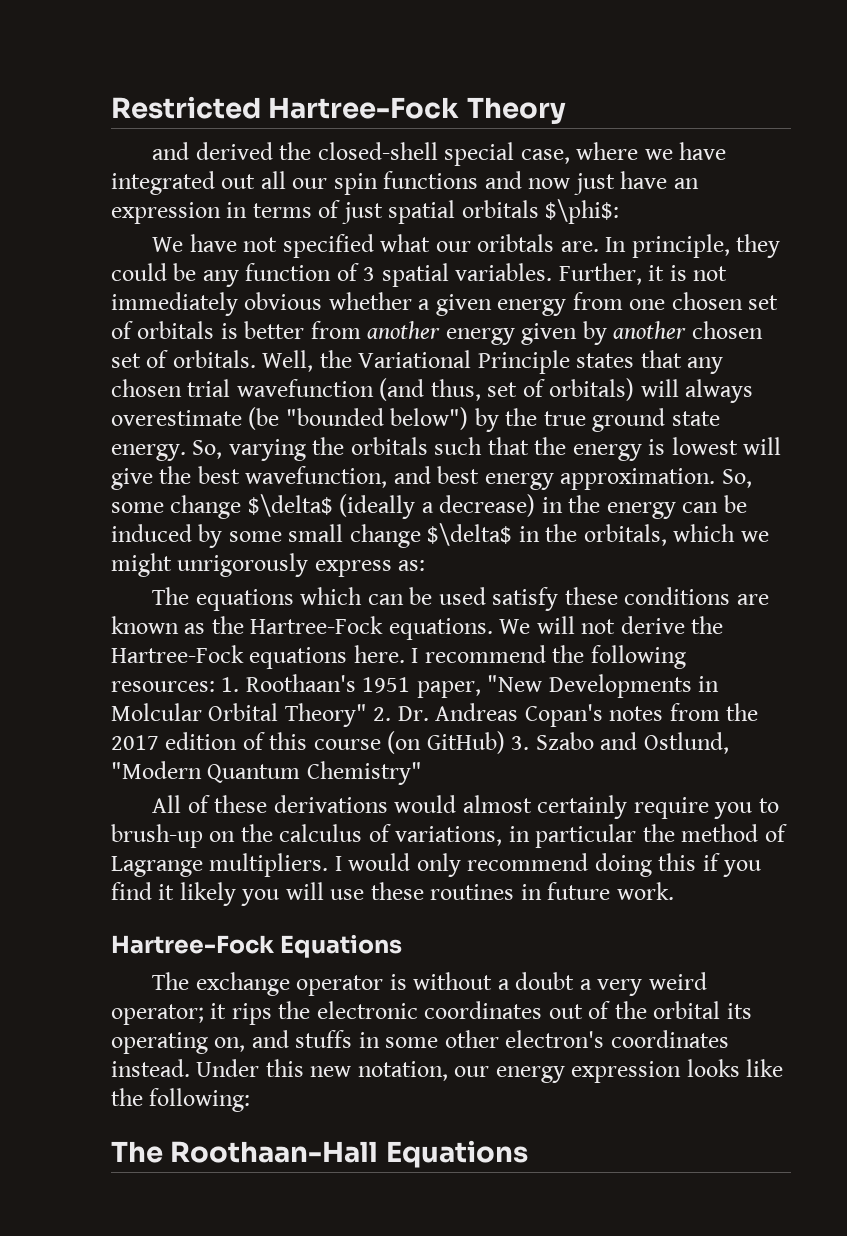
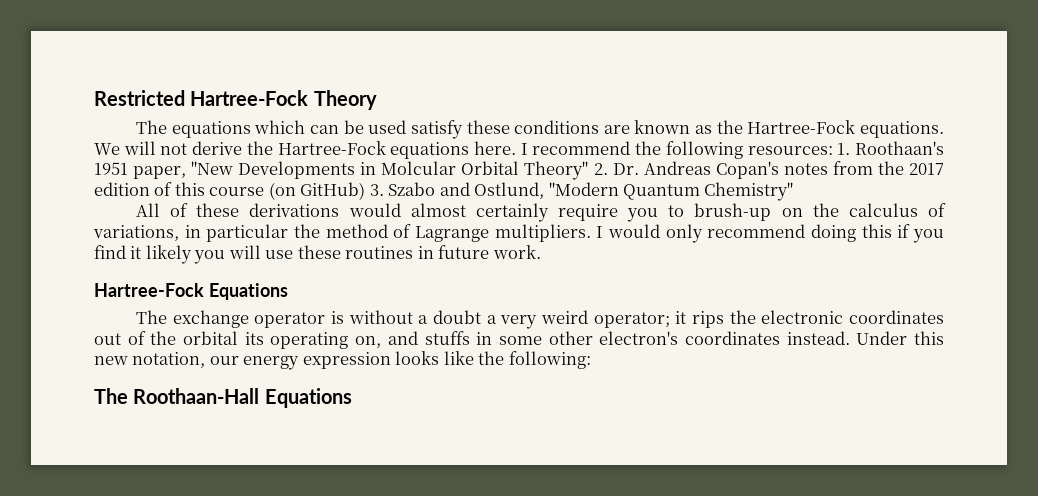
[152,142,727,166] [111,171,699,195] [111,199,620,224] [152,234,781,258] [111,263,728,287] [111,292,779,316] [111,321,763,345] [111,350,724,374] [111,378,754,403] [111,407,720,432] [111,437,782,461] [111,466,752,490] [111,494,747,519] [111,523,769,548] [111,553,426,577] // and derived the closed-shell special case, where we have integrated out all our spin functions and now just have an expression in terms of just spatial orbitals $\phi$: // We have not specified what our oribtals are. In principle, they could be any function of 3 spatial variables. Further, it is not immediately obvious whether a given energy from one chosen set of orbitals is better from another energy given by another chosen set of orbitals. Well, the Variational Principle states that any chosen trial wavefunction (and thus, set of orbitals) will always overestimate (be "bounded below") by the true ground state energy. So, varying the orbitals such that the energy is lowest will give the best wavefunction, and best energy approximation. So, some change $\delta$ (ideally a decrease) in the energy can be induced by some small change $\delta$ in the orbitals, which we might unrigorously express as: -> (377, 100) none

